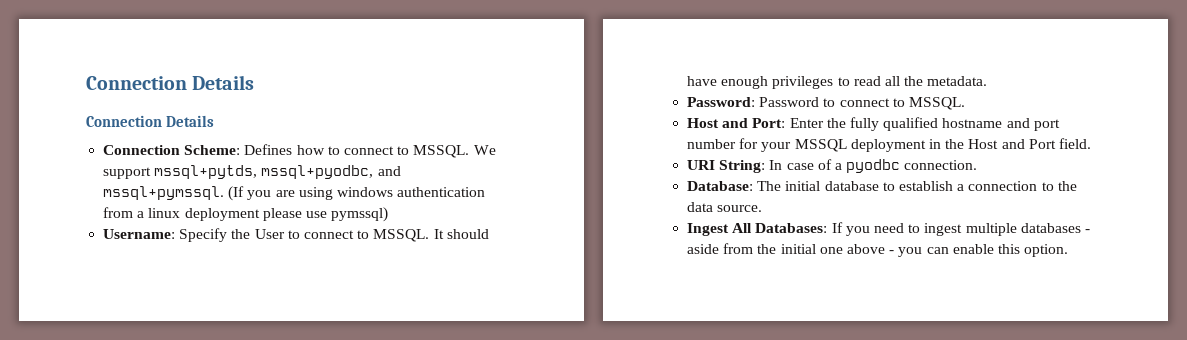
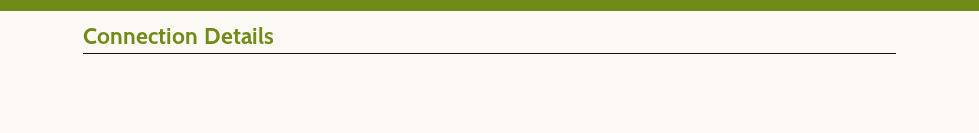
[86,75,255,90] [86,115,215,127] [103,144,496,158] [103,165,401,179] [103,186,486,201] [103,207,389,222] [103,228,489,242] [687,76,988,89] [687,97,965,110] [687,117,1060,131] [687,138,1091,152] [687,159,978,173] [687,181,1077,191] [687,202,763,212] [687,222,1090,236] [687,243,1069,257] Connection Details // Connection Details // Connection Scheme: Defines how to connect to MSSQL. We support mssql+pytds, mssql+pyodbc, and mssql+pymssql. (If you are using windows authentication from a linux deployment please use pymssql) // Username: Specify the User to connect to MSSQL. It should have enough privileges to read all the metadata. // Password: Password to connect to MSSQL. // Host and Port: Enter the fully qualified hostname and port number for your MSSQL deployment in the Host and Port field. // URI String: In case of a pyodbc connection. // Database: The initial database to establish a connection to the data source. // Ingest All Databases: If you need to ingest multiple databases - aside from the initial one above - you can enable this option. -> [83,27,275,44] Connection Details

